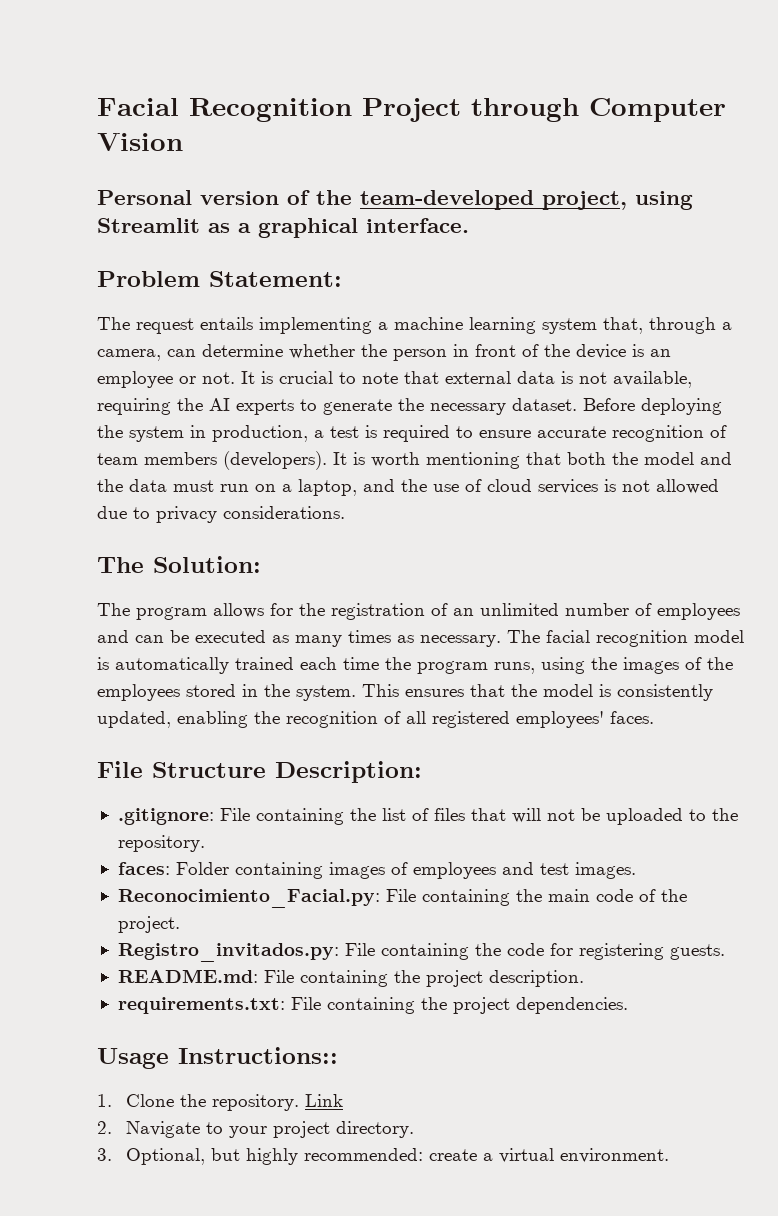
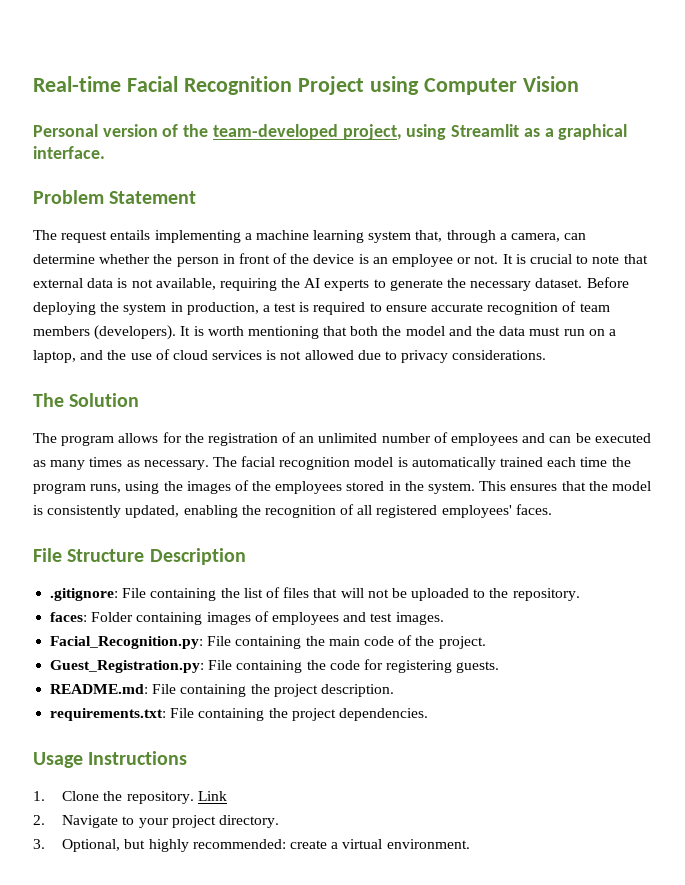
(97, 107) none -> [33,76,121,92] Real-time
[471,98,579,122] through -> [369,76,419,95] using
[209,271,342,287] Statement: -> [109,191,197,204] Statement
[153,556,261,573] Solution: -> [69,393,140,407] Solution
[275,761,422,783] Description: -> [149,548,246,565] Description
[117,889,380,908] Reconocimiento_Facial.py: -> [50,636,204,649] Facial_Recognition.py:
[117,943,339,962] Registro_invitados.py: -> [50,660,205,673] Guest_Registration.py:
[178,1047,338,1064] Instructions:: -> [88,751,188,765] Instructions

